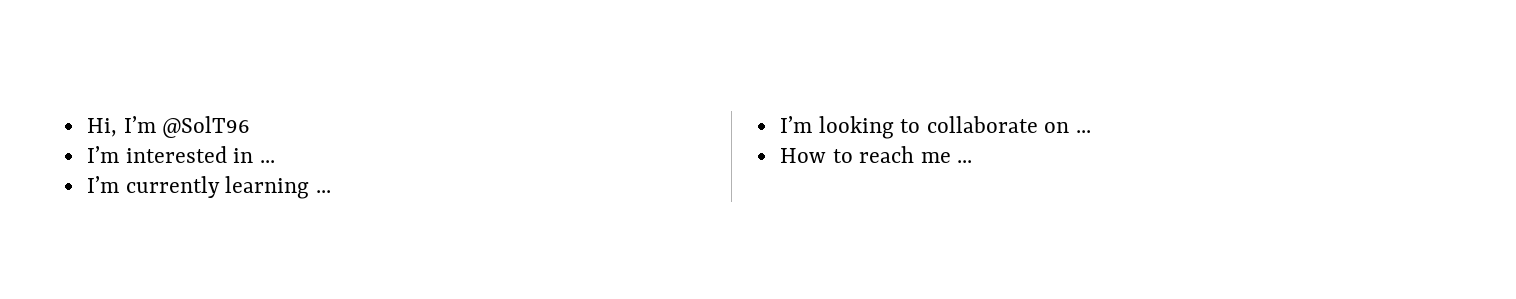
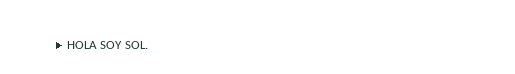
[86,116,251,138] [86,146,275,163] [86,176,331,199] [779,116,1092,139] [779,146,973,163] Hi, I’m @SolT96 // I’m interested in ... // I’m currently learning ... // I’m looking to collaborate on ... // How to reach me ... -> [66,41,148,49] HOLA SOY SOL.

